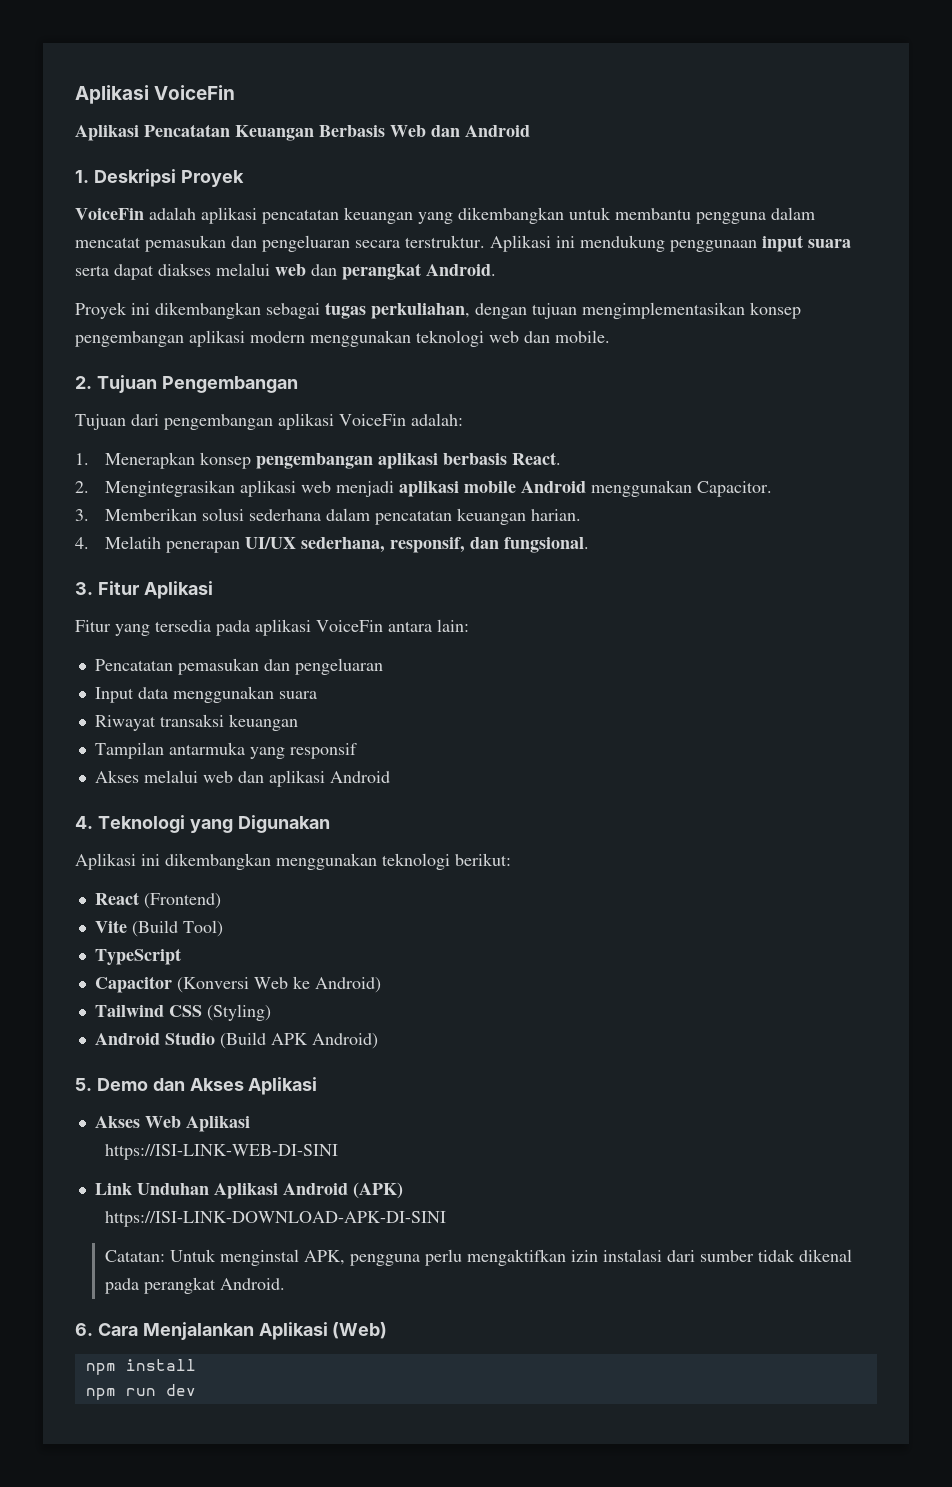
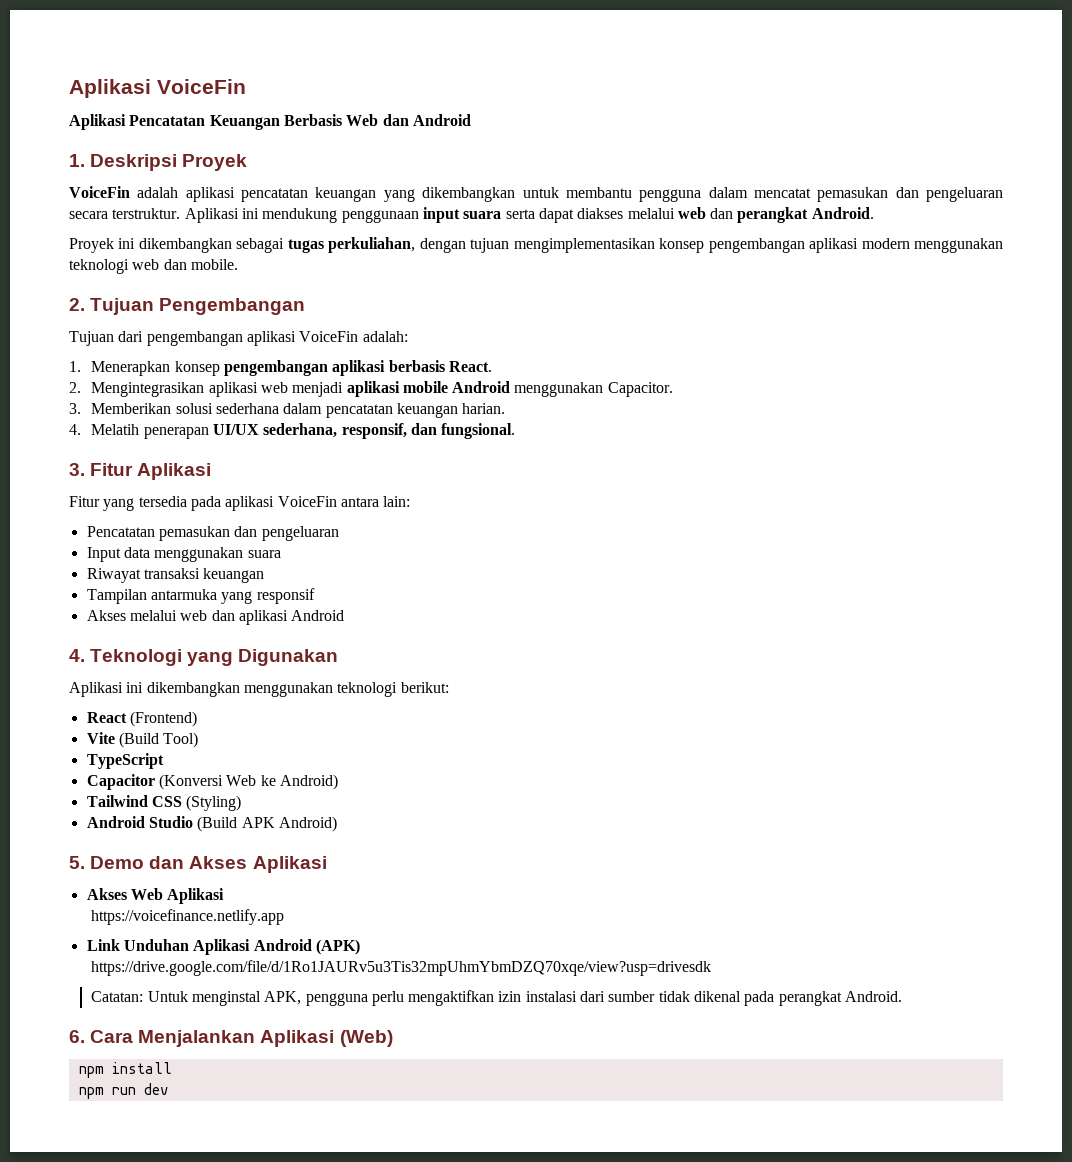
[104,1144,338,1160] https://ISI-LINK-WEB-DI-SINI -> [91,909,285,925] https://voicefinance.netlify.app
[104,1211,446,1227] https://ISI-LINK-DOWNLOAD-APK-DI-SINI -> [91,960,712,976] https://drive.google.com/file/d/1Ro1JAURv5u3Tis32mpUhmYbmDZQ70xqe/view?usp=drivesdk

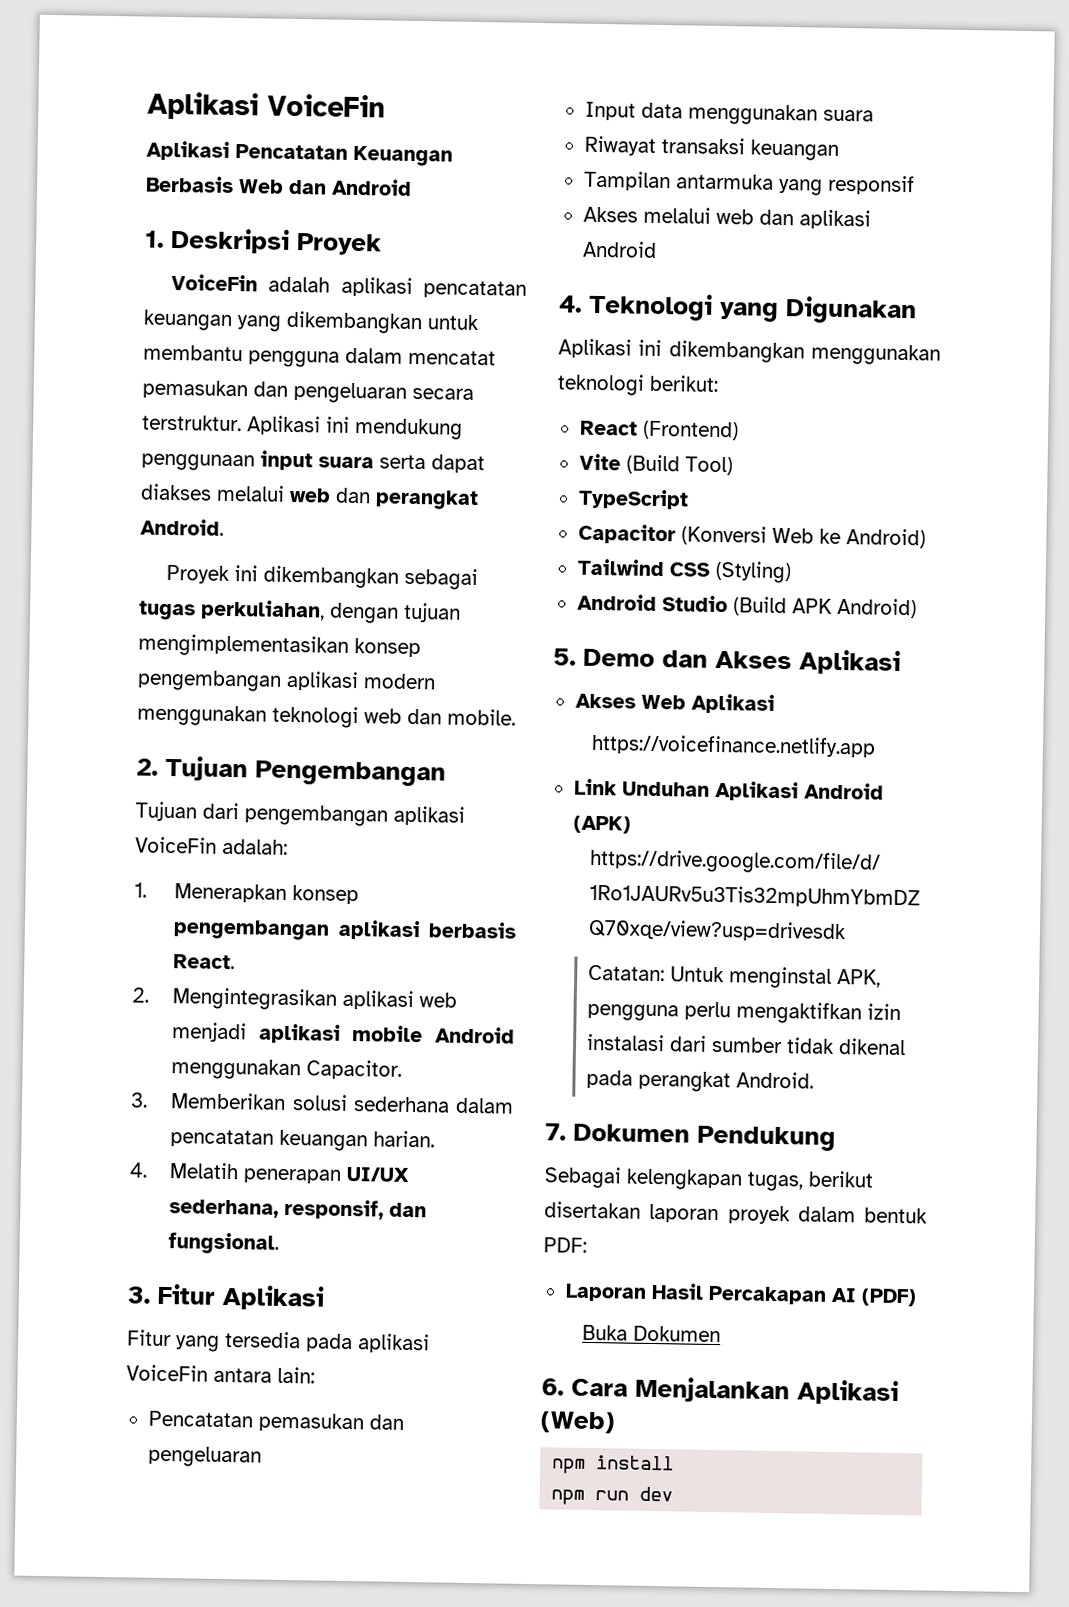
(903, 996) none -> [545,1123,836,1151] [544,1166,874,1192] [544,1201,928,1225] [543,1237,587,1253] [564,1282,917,1307] [582,1324,722,1343] // 7. Dokumen Pendukung // Sebagai kelengkapan tugas, berikut disertakan laporan proyek dalam bentuk PDF: // Laporan Hasil Percakapan AI (PDF) // Buka Dokumen

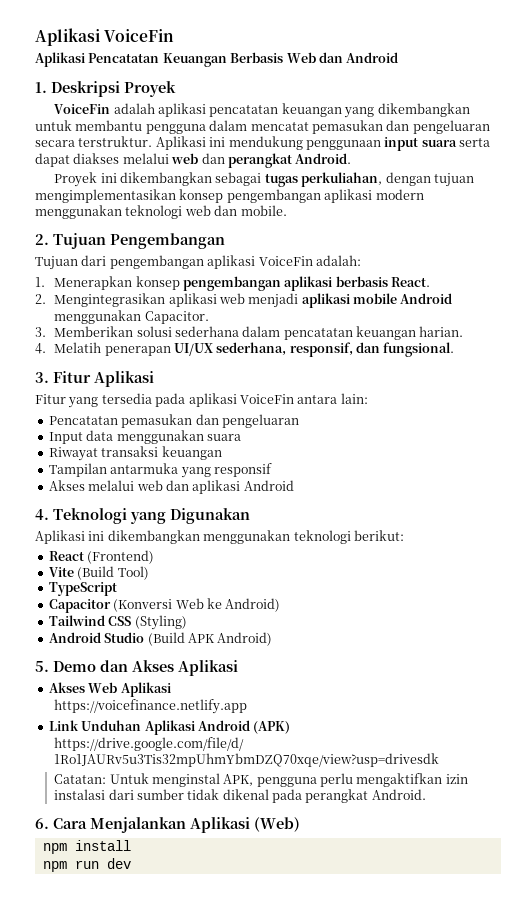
[545,1123,836,1151] [544,1166,874,1192] [544,1201,928,1225] [543,1237,587,1253] [564,1282,917,1307] [582,1324,722,1343] // 7. Dokumen Pendukung // Sebagai kelengkapan tugas, berikut disertakan laporan proyek dalam bentuk PDF: // Laporan Hasil Percakapan AI (PDF) // Buka Dokumen -> (426, 794) none

